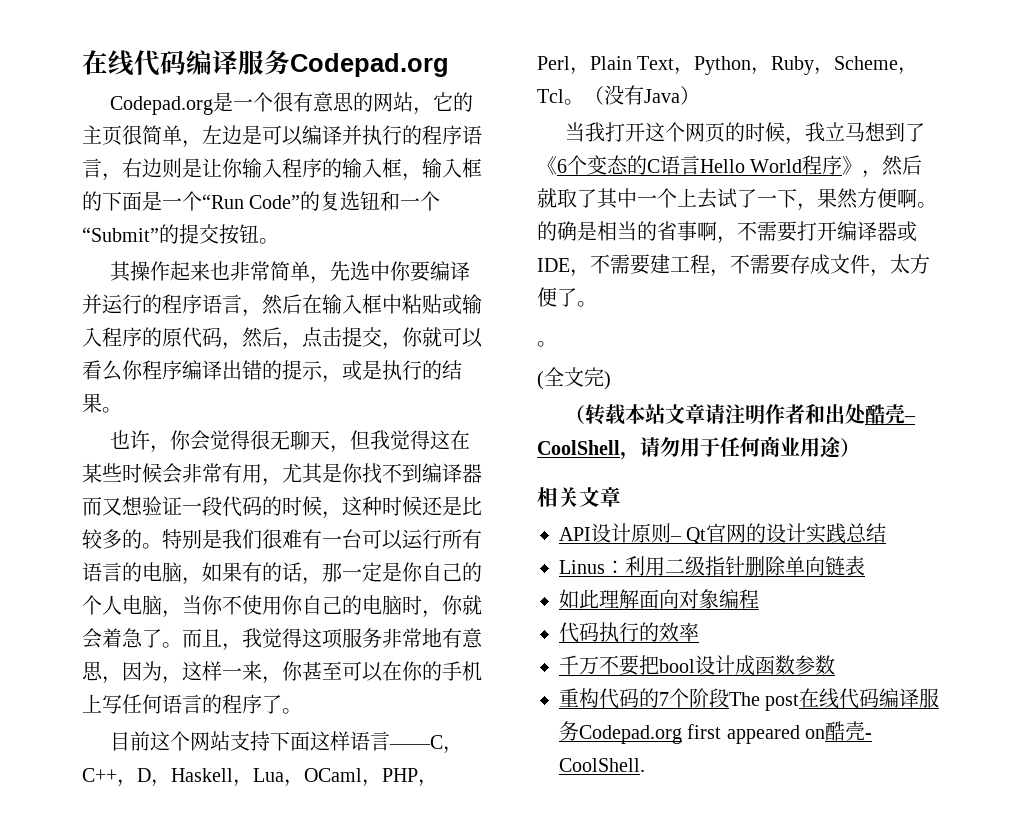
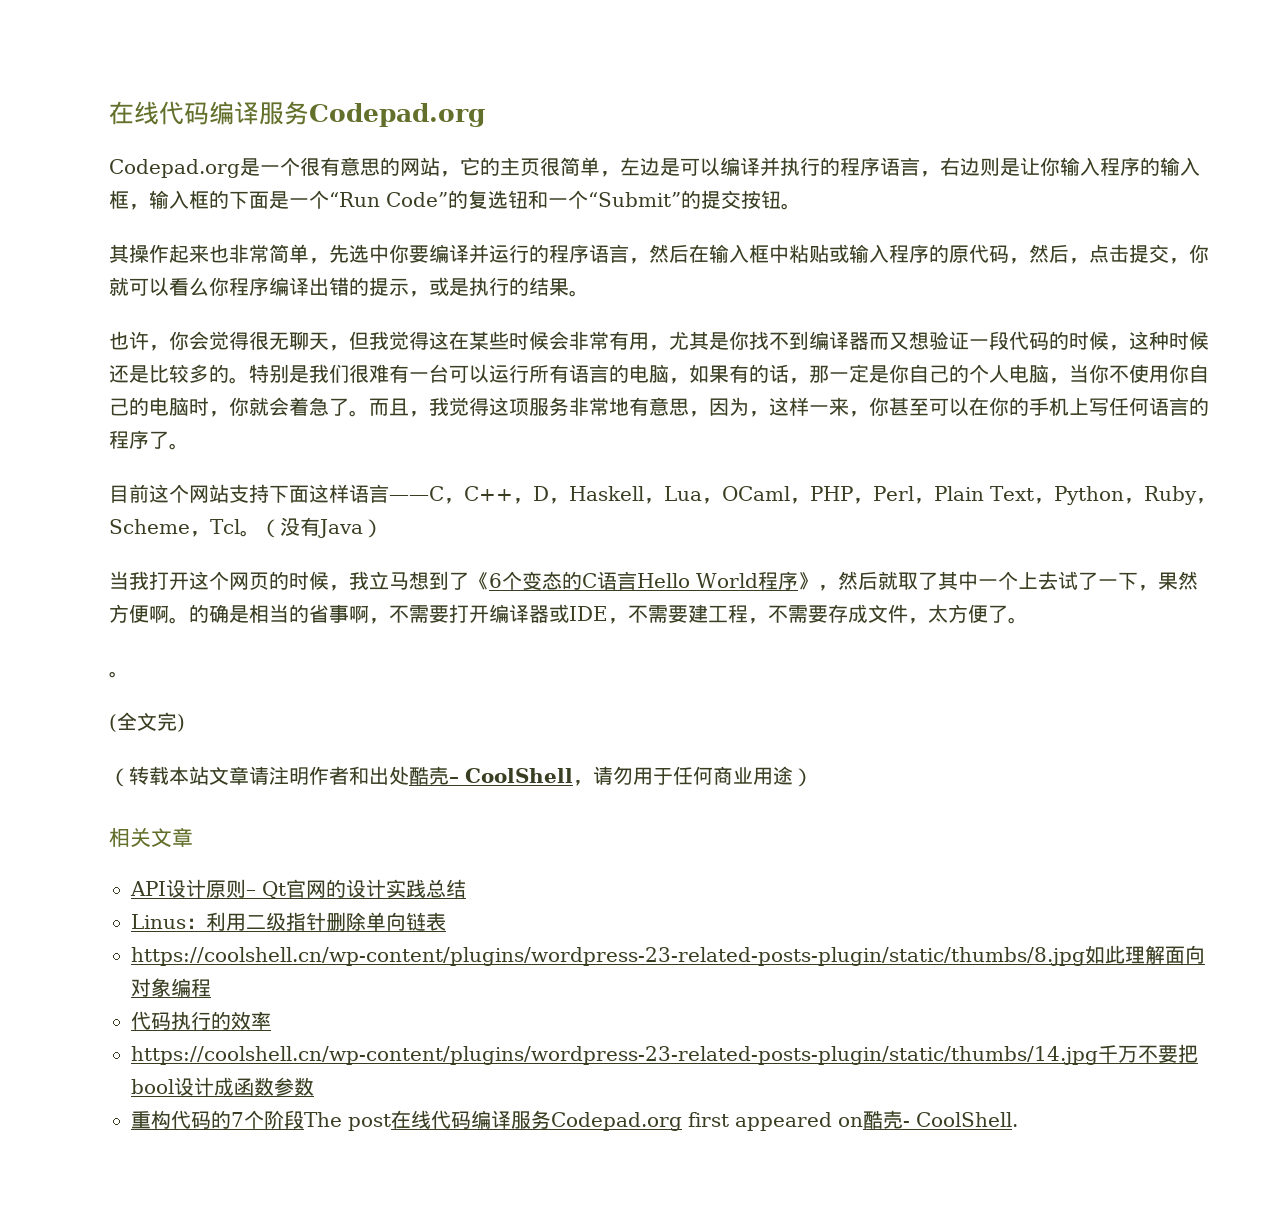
(865, 566) none -> [131,947,1085,966] https://coolshell.cn/wp-content/plugins/wordpress-23-related-posts-plugin/static/thumbs/8.jpg
(699, 632) none -> [131,1046,1098,1065] https://coolshell.cn/wp-content/plugins/wordpress-23-related-posts-plugin/static/thumbs/14.jpg

